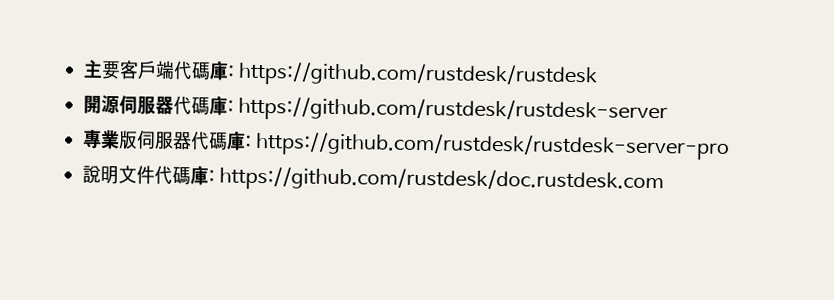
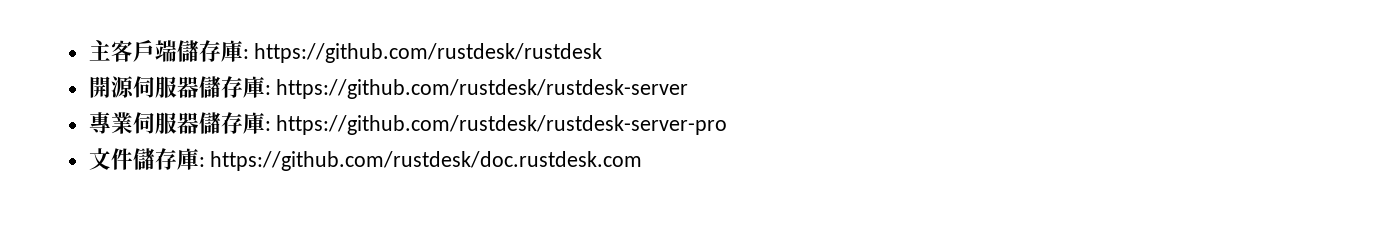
[101,60,211,81] 要客戶端代碼 -> [110,39,221,62] 客戶端儲存
[173,95,210,116] 代碼 -> [198,76,243,98] 儲存
[118,130,228,151] 版伺服器代碼 -> [132,112,243,134] 伺服器儲存
[82,165,191,186] 說明文件代碼 -> [88,148,177,170] 文件儲存

